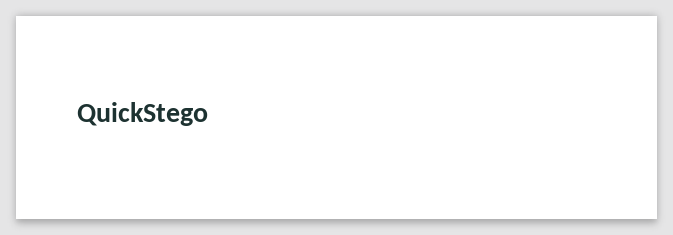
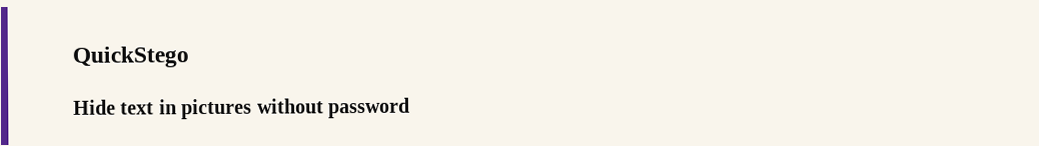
(208, 114) none -> [73,97,410,120] // Hide text in pictures without password

